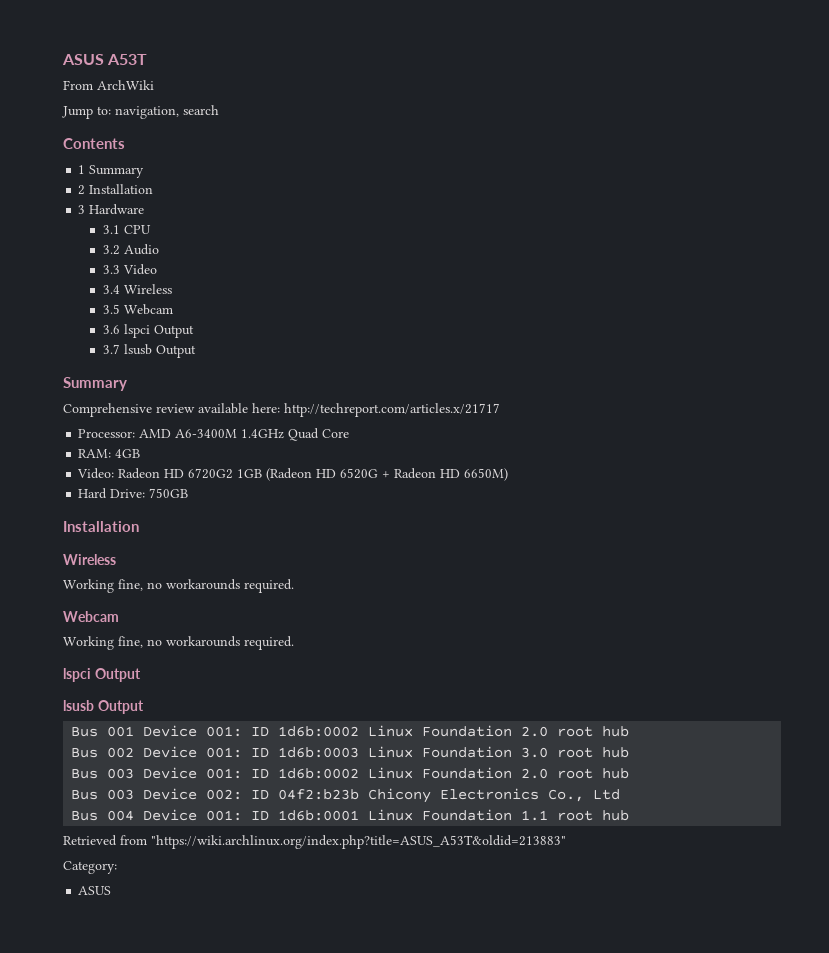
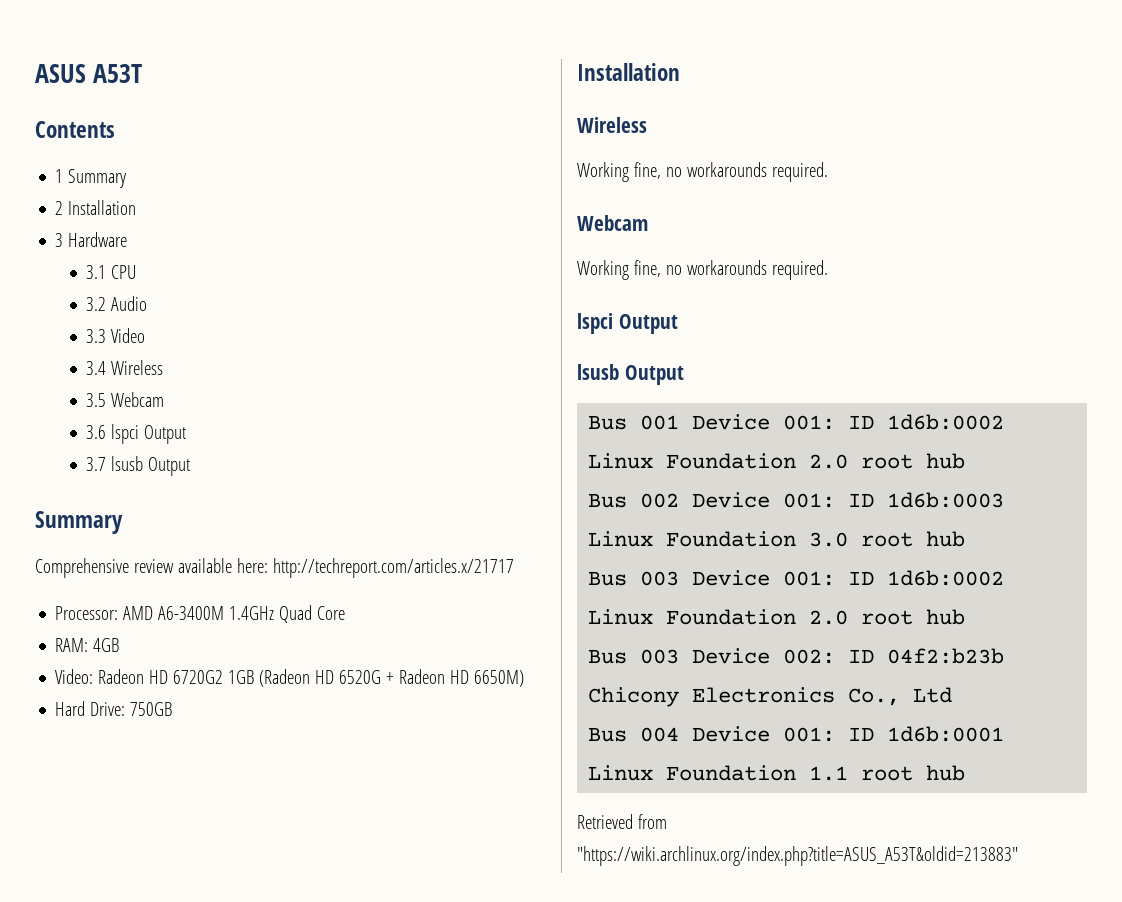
[63,80,154,90] [62,105,219,119] // From ArchWiki // Jump to: navigation, search -> (143, 73) none
[63,861,117,874] [78,886,112,895] // Category: // ASUS -> (1018, 856) none

